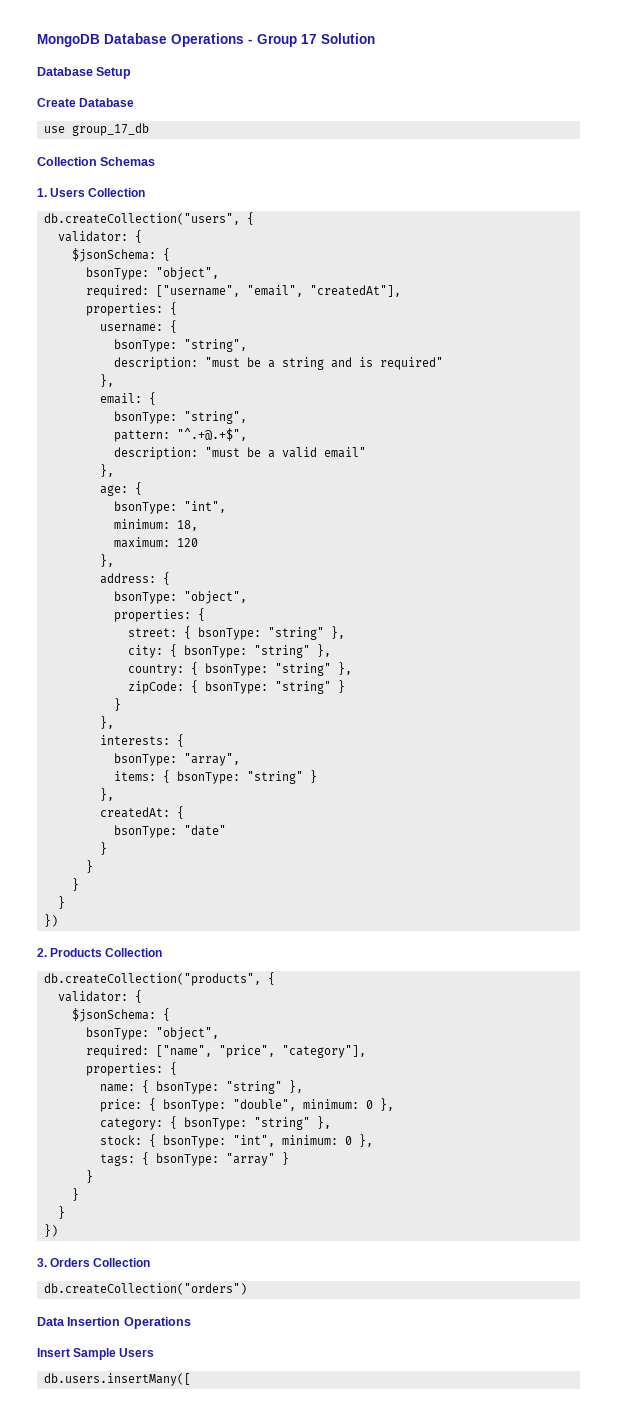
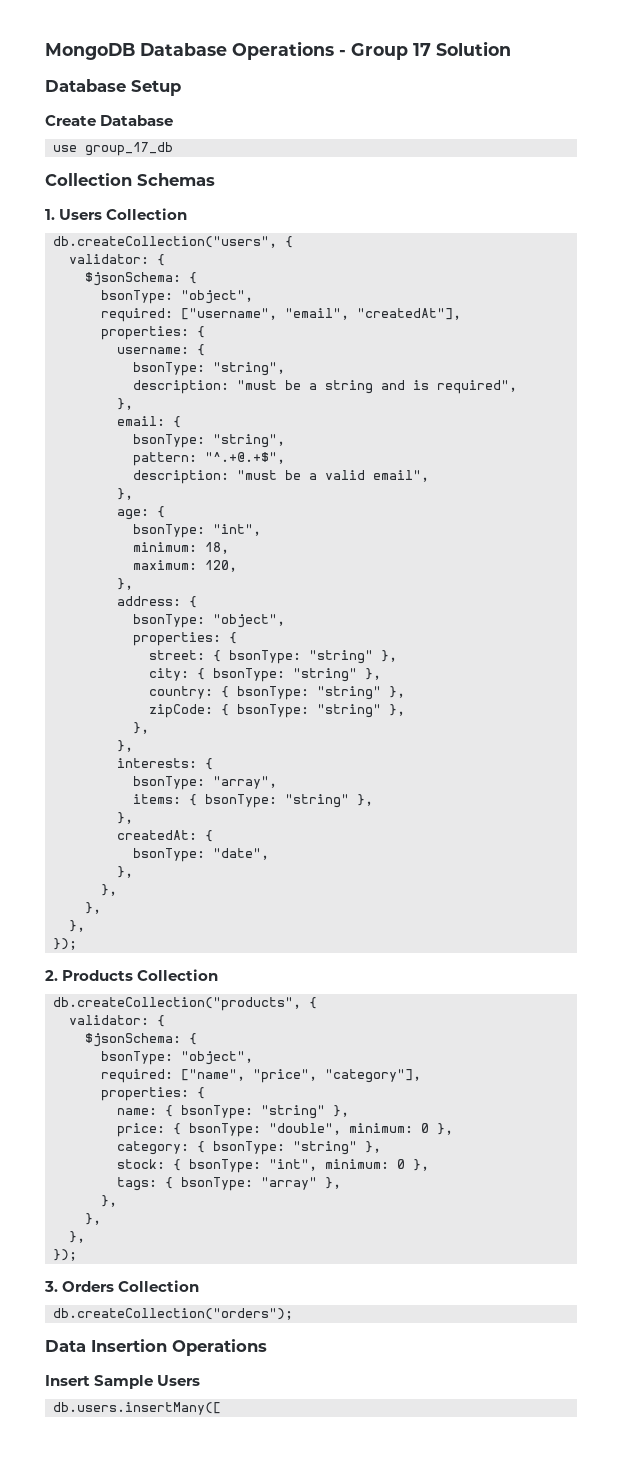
[379,357,443,370] required" -> [437,380,518,394] required",
[323,447,366,458] email" -> [373,470,430,482] email",
[176,538,198,547] 120 -> [205,560,238,572] 120,
[337,680,345,693] [113,698,121,711] } // } -> [389,704,406,716] [133,722,150,734] }, // },
[309,770,317,783] } -> [357,794,374,806] },
[183,825,226,836] [99,842,107,855] [85,860,93,873] [71,878,79,891] [57,896,65,909] [43,914,58,927] "date" // } // } // } // } // }) -> [213,848,270,860] [117,866,134,878] [101,884,118,896] [85,902,102,914] [69,920,86,932] [53,938,78,950] "date", // }, // }, // }, // }, // });
[281,1152,289,1165] [85,1170,93,1183] [71,1188,79,1201] [57,1206,65,1219] [43,1224,58,1237] } // } // } // } // }) -> [325,1177,342,1189] [101,1195,118,1207] [85,1213,102,1225] [69,1231,86,1243] [53,1249,78,1261] }, // }, // }, // }, // });
[43,1283,247,1295] db.createCollection("orders") -> [53,1308,294,1320] db.createCollection("orders");

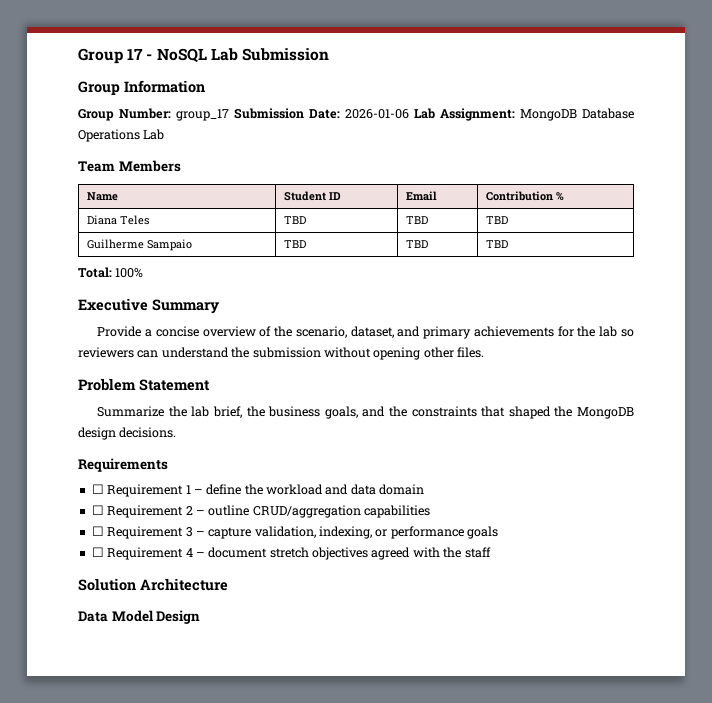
[45,41,511,60] [45,79,181,96] [45,115,174,126] [53,142,174,156] [45,173,215,186] [45,208,188,220] [53,236,294,248] [69,254,166,266] [85,272,198,286] [101,290,254,304] [101,308,462,322] [101,326,206,340] [117,344,206,356] [133,362,286,376] [133,380,518,394] [117,398,134,410] [117,416,182,428] [133,434,286,448] [133,452,286,466] [133,470,430,484] [117,488,134,500] [117,506,166,520] [133,524,262,538] [133,542,230,554] [133,560,238,572] [117,578,134,590] [117,596,198,608] [133,614,286,628] [133,632,238,646] [149,650,398,664] [149,668,382,682] [149,686,406,700] [149,704,406,718] [133,722,150,734] [117,740,134,752] [117,758,214,770] [133,776,278,790] [133,794,374,808] [117,812,134,824] [117,830,214,842] [133,848,270,862] [117,866,134,878] [101,884,118,896] [85,902,102,914] [69,920,86,932] [53,938,78,950] [45,969,219,981] [53,997,318,1011] [69,1015,166,1027] [85,1033,198,1047] [101,1051,254,1065] [101,1069,422,1083] [101,1087,206,1101] [117,1105,350,1119] [117,1123,454,1137] [117,1141,382,1155] [117,1159,430,1173] [117,1177,342,1191] [101,1195,118,1207] [85,1213,102,1225] [69,1231,86,1243] [53,1249,78,1261] [44,1280,200,1292] [53,1308,294,1320] [45,1339,267,1356] [45,1375,201,1389] [53,1402,222,1415] MongoDB Database Operations - Group 17 Solution // Database Setup // Create Database // use group_17_db // Collection Schemas // 1. Users Collection // db.createCollection("users", { // validator: { // $jsonSchema: { // bsonType: "object", // required: ["username", "email", "createdAt"], // properties: { // username: { // bsonType: "string", // description: "must be a string and is required", // }, // email: { // bsonType: "string", // pattern: "^.+@.+$", // description: "must be a valid email", // }, // age: { // bsonType: "int", // minimum: 18, // maximum: 120, // }, // address: { // bsonType: "object", // properties: { // street: { bsonType: "string" }, // city: { bsonType: "string" }, // country: { bsonType: "string" }, // zipCode: { bsonType: "string" }, // }, // }, // interests: { // bsonType: "array", // items: { bsonType: "string" }, // }, // createdAt: { // bsonType: "date", // }, // }, // }, // }, // }); // 2. Products Collection // db.createCollection("products", { // validator: { // $jsonSchema: { // bsonType: "object", // required: ["name", "price", "category"], // properties: { // name: { bsonType: "string" }, // price: { bsonType: "double", minimum: 0 }, // category: { bsonType: "string" }, // stock: { bsonType: "int", minimum: 0 }, // tags: { bsonType: "array" }, // }, // }, // }, // }); // 3. Orders Collection // db.createCollection("orders"); // Data Insertion Operations // Insert Sample Users // db.users.insertMany([ -> [78,48,329,64] [78,80,205,95] [78,108,634,121] [78,129,165,142] [78,160,181,172] [87,192,119,201] [284,191,342,201] [406,191,438,201] [486,191,565,201] [87,215,150,225] [284,216,307,224] [406,216,429,224] [486,216,509,224] [87,239,193,251] [284,240,307,248] [406,240,429,248] [486,240,509,248] [78,267,144,278] [78,298,219,314] [97,326,634,339] [78,347,484,360] [78,378,210,391] [97,406,634,419] [78,427,177,440] [78,458,168,472] [91,484,425,497] [91,505,430,518] [91,526,499,539] [91,547,491,560] [78,578,228,591] [78,610,201,624] Group 17 - NoSQL Lab Submission // Group Information // Group Number: group_17 Submission Date: 2026-01-06 Lab Assignment: MongoDB Database Operations Lab // Team Members // Name | Student ID | Email | Contribution % // Diana Teles | TBD | TBD | TBD // Guilherme Sampaio | TBD | TBD | TBD // Total: 100% // Executive Summary // Provide a concise overview of the scenario, dataset, and primary achievements for the lab so reviewers can understand the submission without opening other files. // Problem Statement // Summarize the lab brief, the business goals, and the constraints that shaped the MongoDB design decisions. // Requirements // ☐ Requirement 1 – define the workload and data domain // ☐ Requirement 2 – outline CRUD/aggregation capabilities // ☐ Requirement 3 – capture validation, indexing, or performance goals // ☐ Requirement 4 – document stretch objectives agreed with the staff // Solution Architecture // Data Model Design

